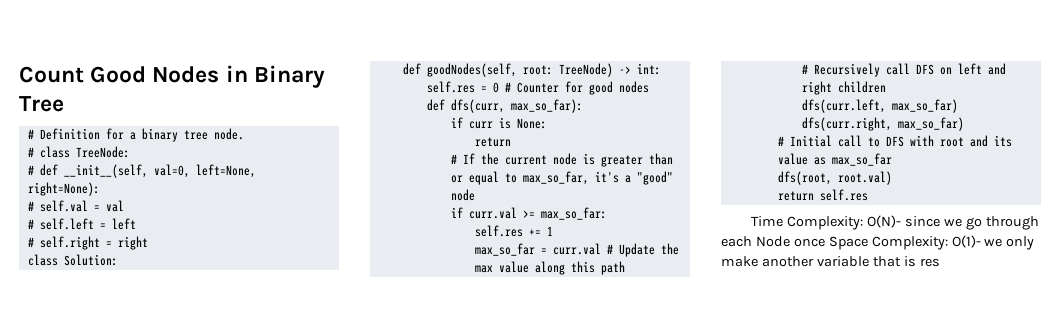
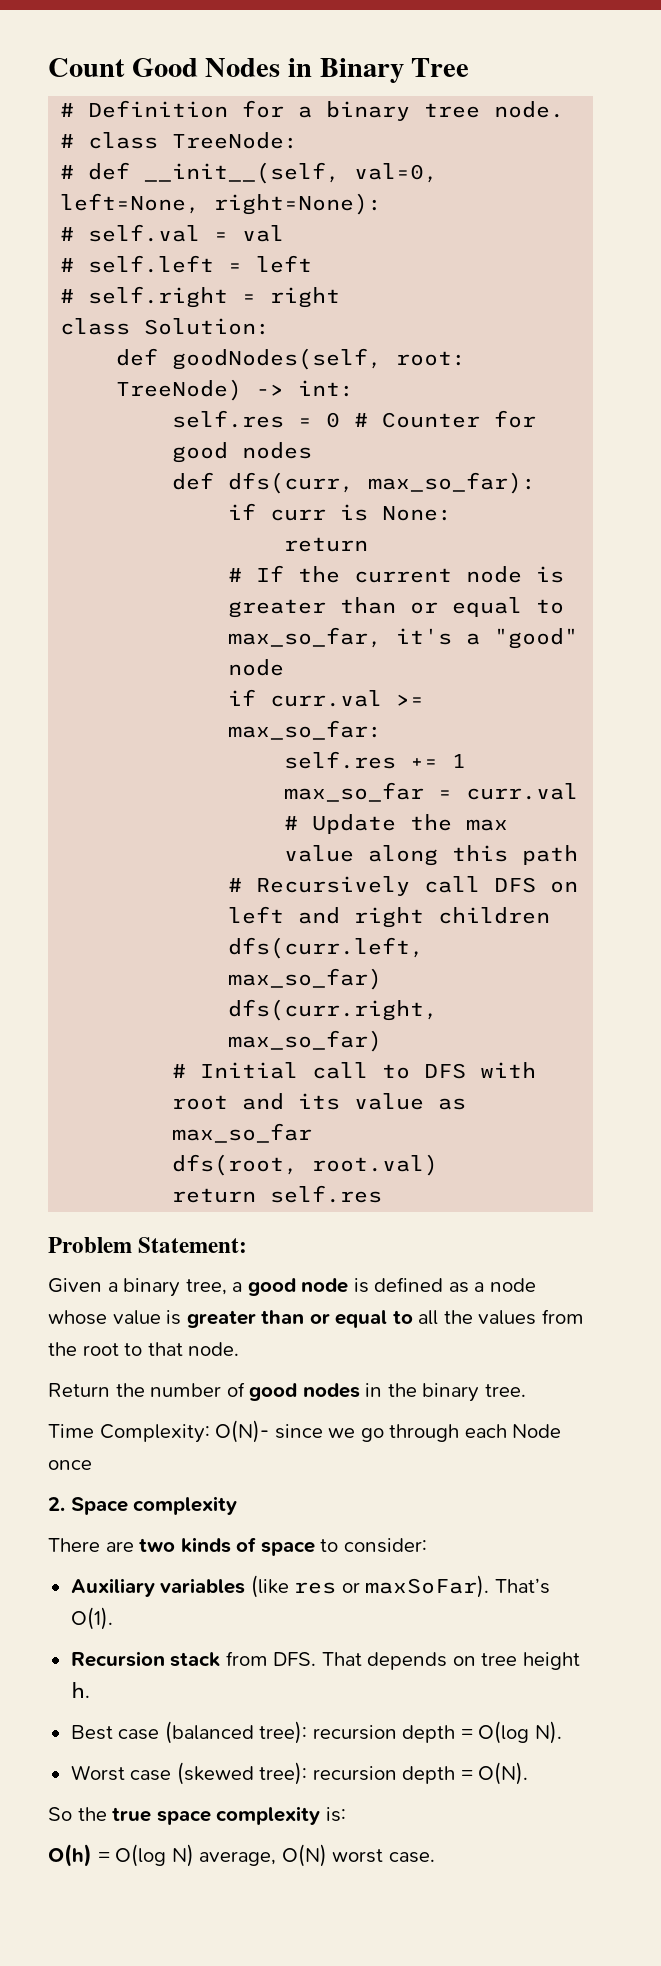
(868, 195) none -> [48,1237,248,1253] [48,1277,536,1297] [48,1309,584,1328] [48,1342,240,1356] [48,1382,526,1402] // Problem Statement: // Given a binary tree, a good node is defined as a node whose value is greater than or equal to all the values from the root to that node. // Return the number of good nodes in the binary tree.
[828,235,1035,250] [721,256,940,267] Space Complexity: O(1)- we only make another variable that is res -> [48,1496,238,1515] [48,1537,427,1556] [70,1575,550,1598] [70,1607,113,1630] [70,1651,580,1670] [70,1682,90,1698] [70,1721,562,1744] [70,1762,529,1785] [48,1806,346,1825] [48,1844,435,1867] // 2. Space complexity // There are two kinds of space to consider: // Auxiliary variables (like res or maxSoFar). That’s O(1). // Recursion stack from DFS. That depends on tree height h. // Best case (balanced tree): recursion depth = O(log N). // Worst case (skewed tree): recursion depth = O(N). // So the true space complexity is: // O(h) = O(log N) average, O(N) worst case.

